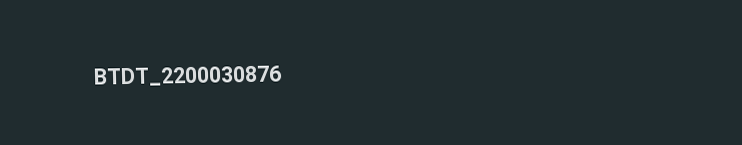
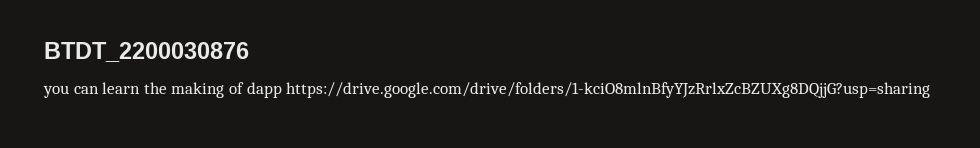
(282, 76) none -> [43,82,931,98] // you can learn the making of dapp https://drive.google.com/drive/folders/1-kciO8mlnBfyYJzRrlxZcBZUXg8DQjjG?usp=sharing

